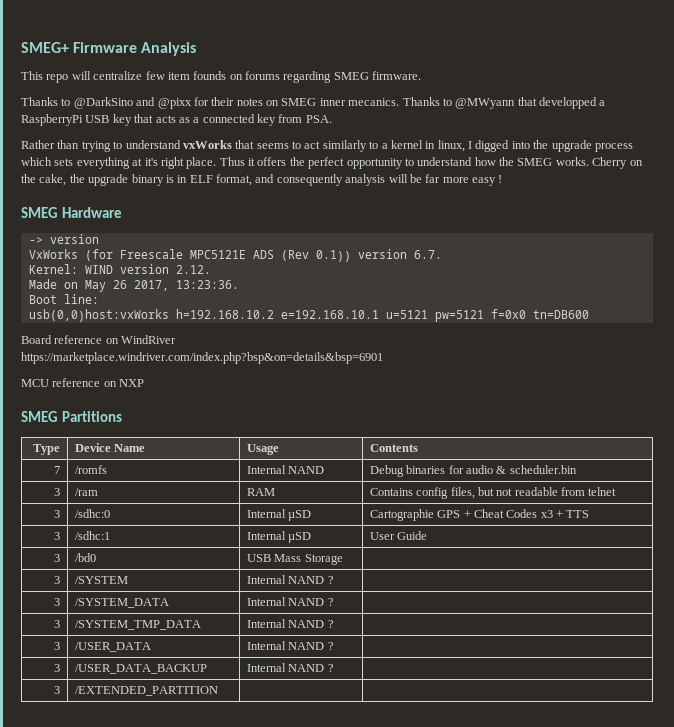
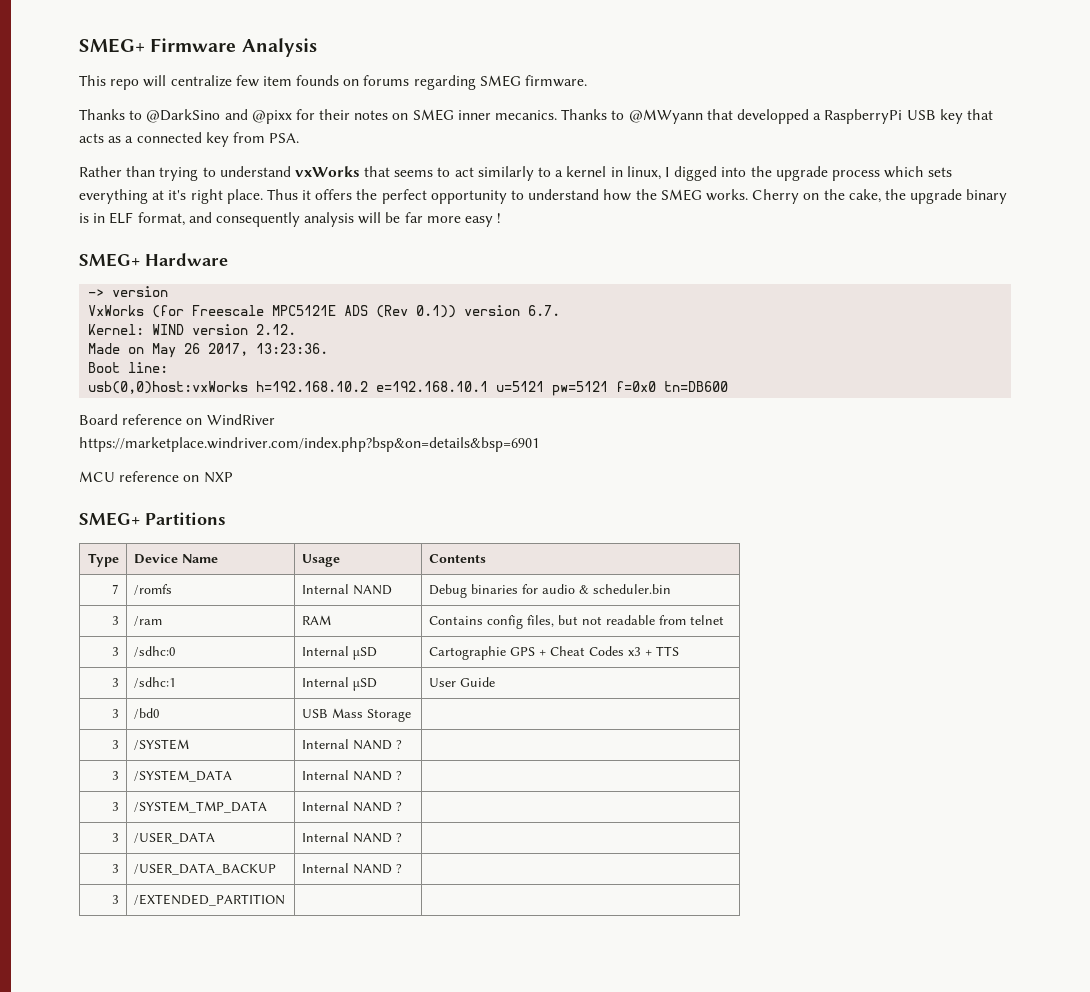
[21,207,58,218] SMEG -> [79,253,140,267] SMEG+
[21,411,58,422] SMEG -> [79,512,140,526] SMEG+

